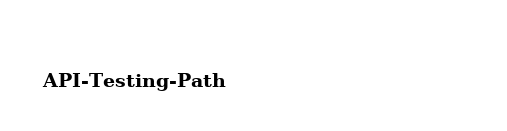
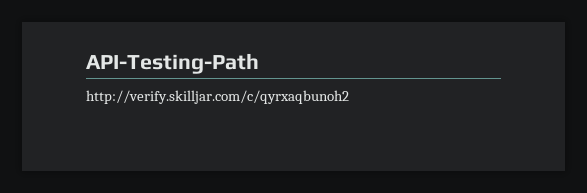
(226, 82) none -> [86,90,349,104] // http://verify.skilljar.com/c/qyrxaqbunoh2

